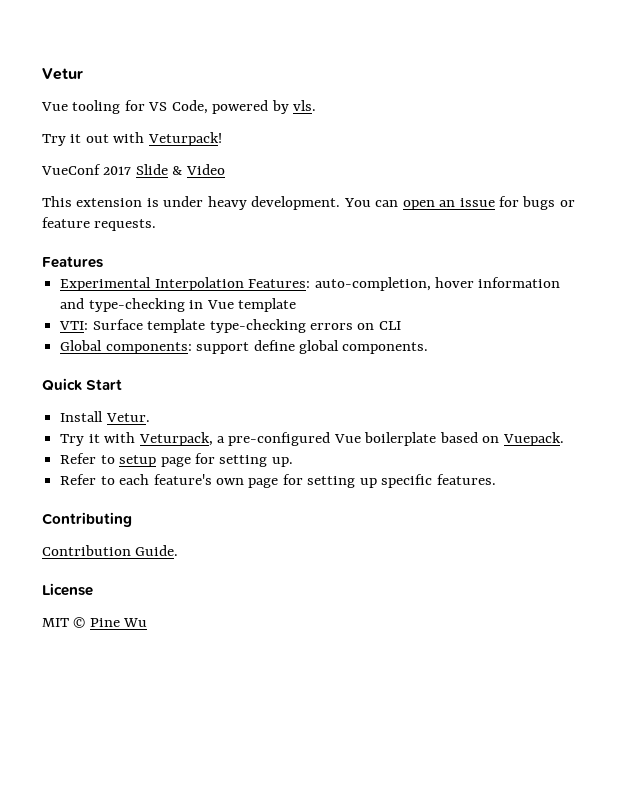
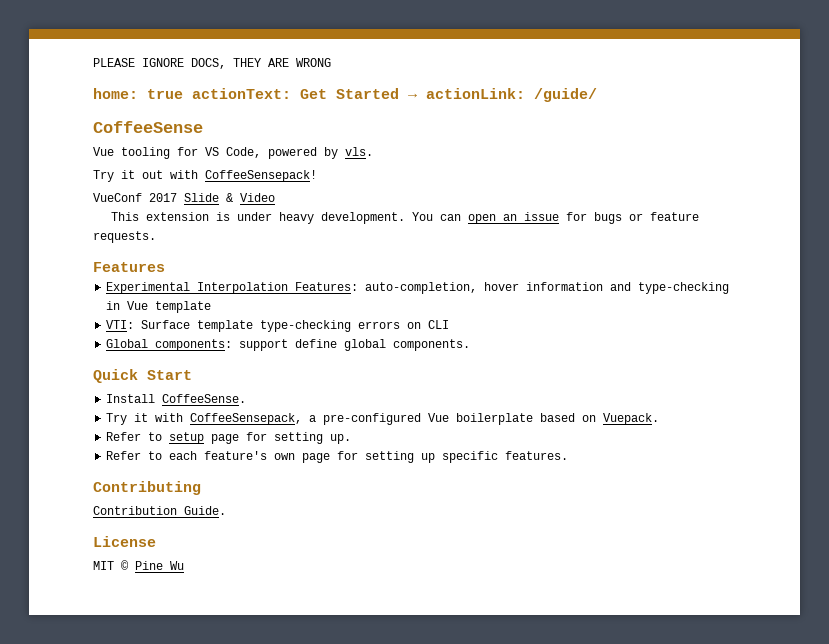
[42,68,83,80] Vetur -> [93,58,331,69] [93,88,597,102] [93,121,203,133] PLEASE IGNORE DOCS, THEY ARE WRONG // home: true actionText: Get Started → actionLink: /guide/ // CoffeeSense
[147,132,222,146] Veturpack! -> [205,170,317,182] CoffeeSensepack!
[105,413,150,422] Vetur. -> [162,394,247,403] CoffeeSense.
[138,432,213,446] Veturpack, -> [190,413,303,425] CoffeeSensepack,

